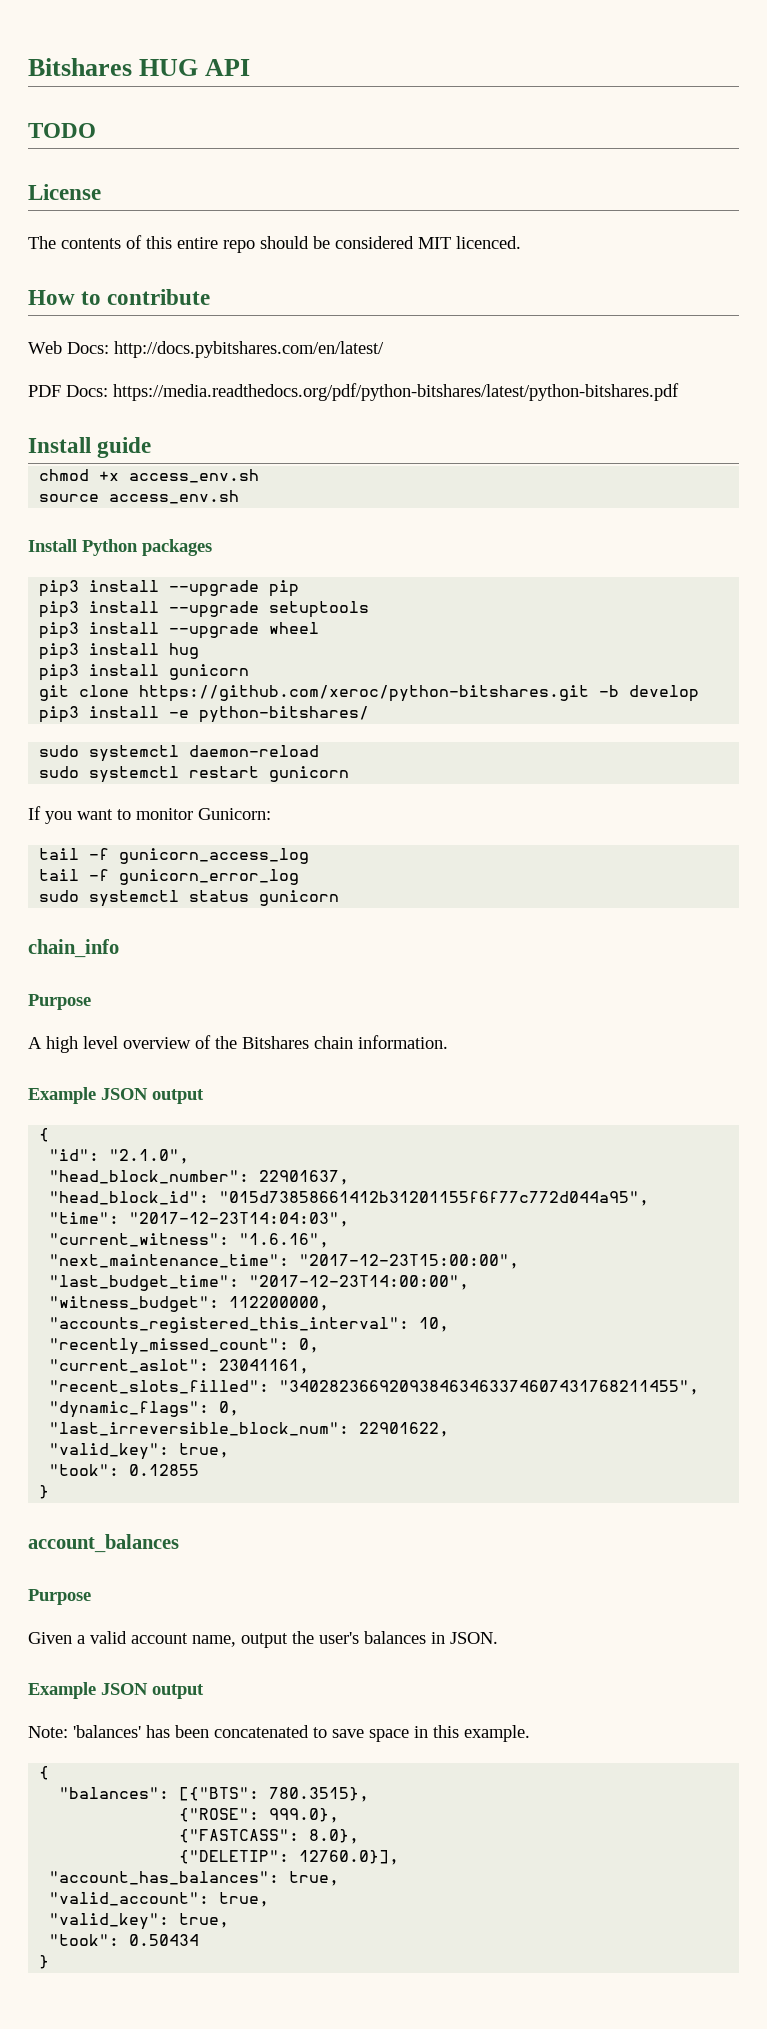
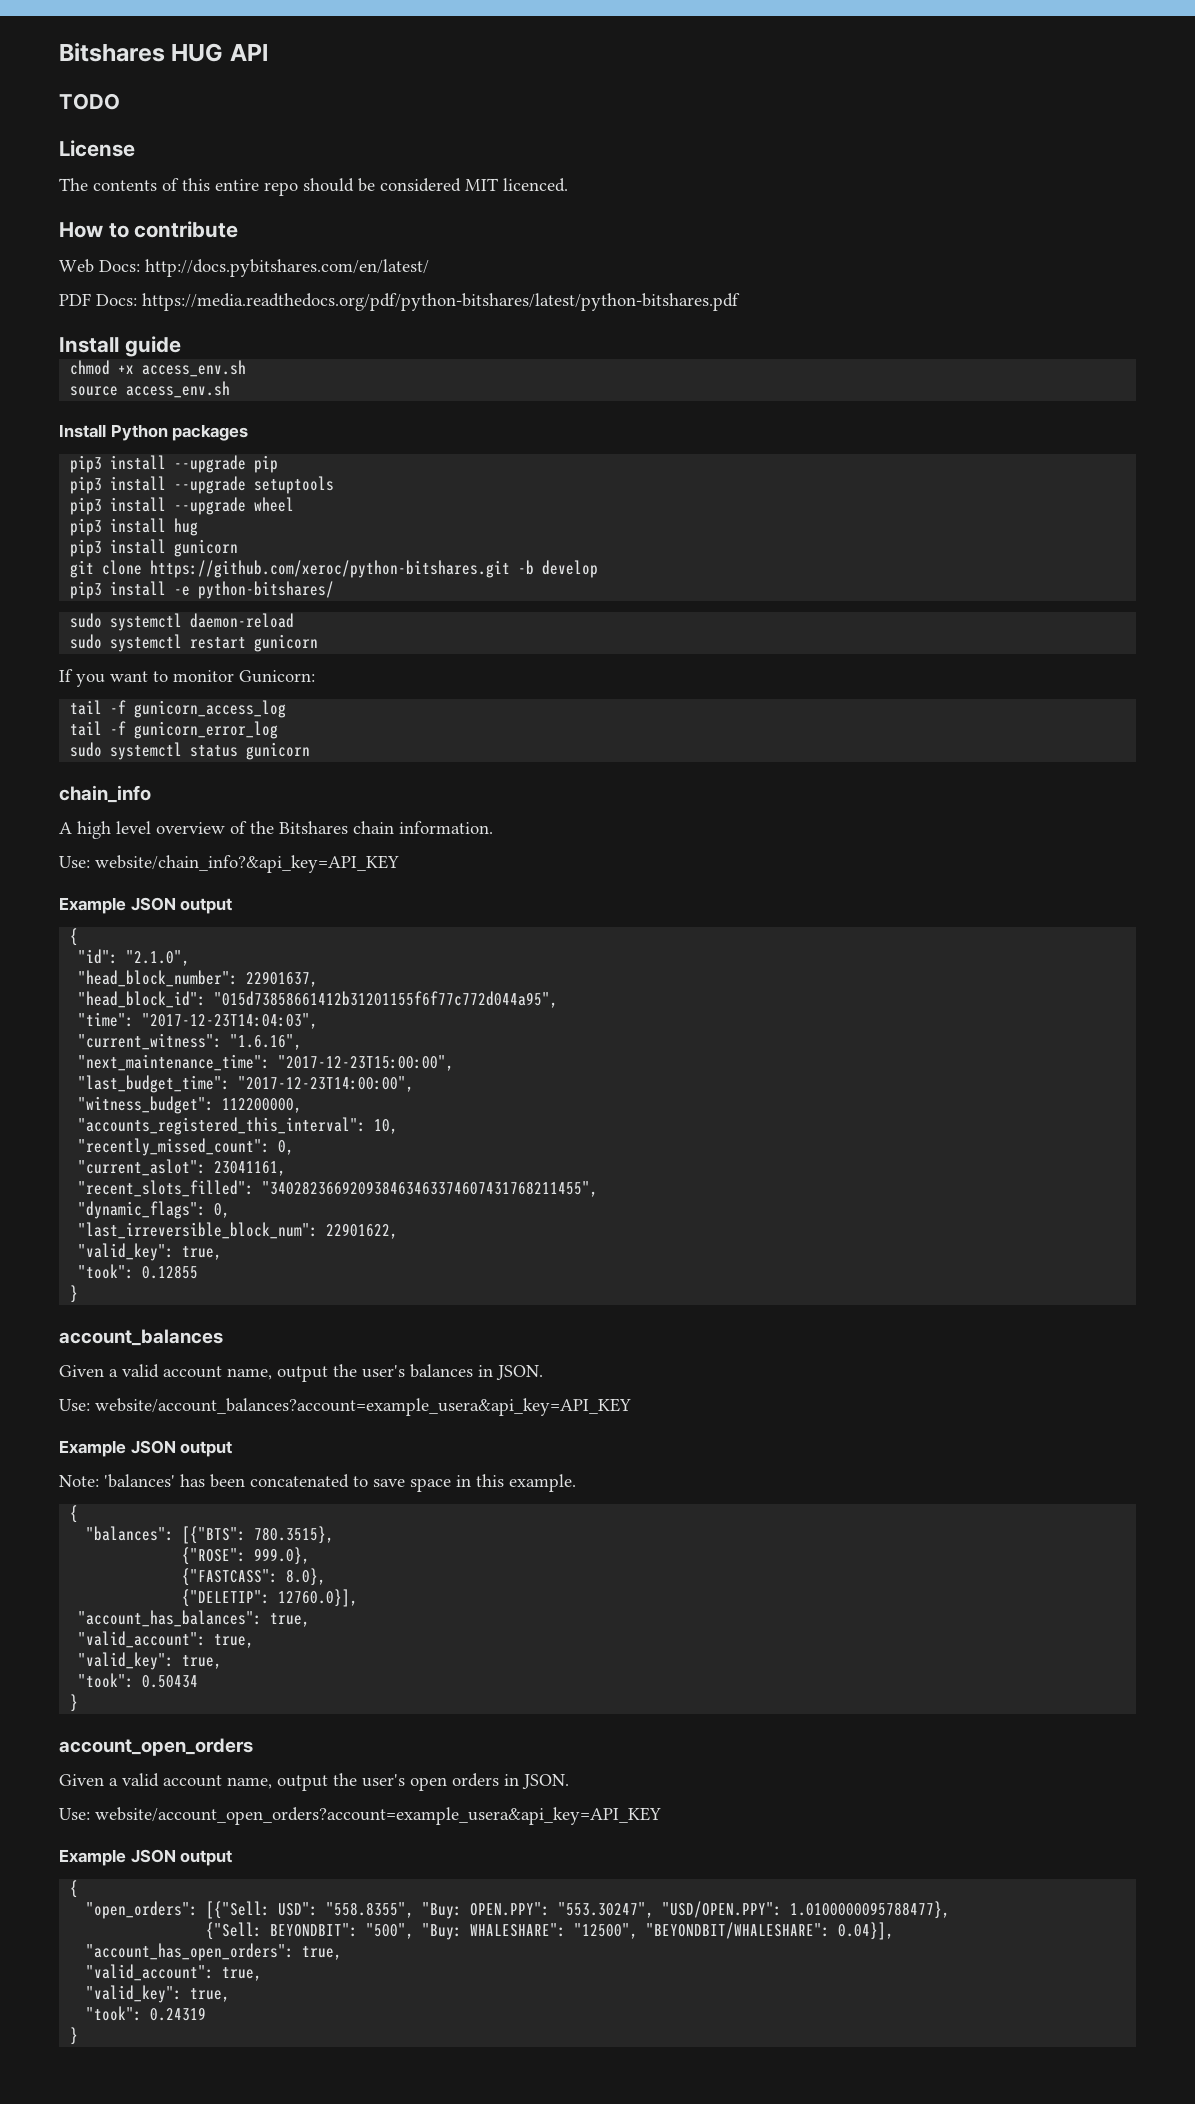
[28,994,91,1010] // Purpose -> (151, 794) none
(448, 1042) none -> [59,855,399,873] // Use: website/chain_info?&api_key=API_KEY
[28,1589,91,1605] // Purpose -> (223, 1337) none
(498, 1638) none -> [59,1398,631,1416] // Use: website/account_balances?account=example_usera&api_key=API_KEY
(50, 1962) none -> [59,1738,253,1756] [59,1773,569,1791] [59,1807,661,1825] [59,1849,233,1866] [70,1880,79,1898] [86,1901,951,1919] [206,1922,895,1940] [86,1943,343,1961] [86,1964,263,1981] [86,1985,231,2003] [86,2006,207,2021] [70,2027,79,2045] // account_open_orders // Given a valid account name, output the user's open orders in JSON. // Use: website/account_open_orders?account=example_usera&api_key=API_KEY // Example JSON output // { // "open_orders": [{"Sell: USD": "558.8355", "Buy: OPEN.PPY": "553.30247", "USD/OPEN.PPY": 1.0100000095788477}, // {"Sell: BEYONDBIT": "500", "Buy: WHALESHARE": "12500", "BEYONDBIT/WHALESHARE": 0.04}], // "account_has_open_orders": true, // "valid_account": true, // "valid_key": true, // "took": 0.24319 // }

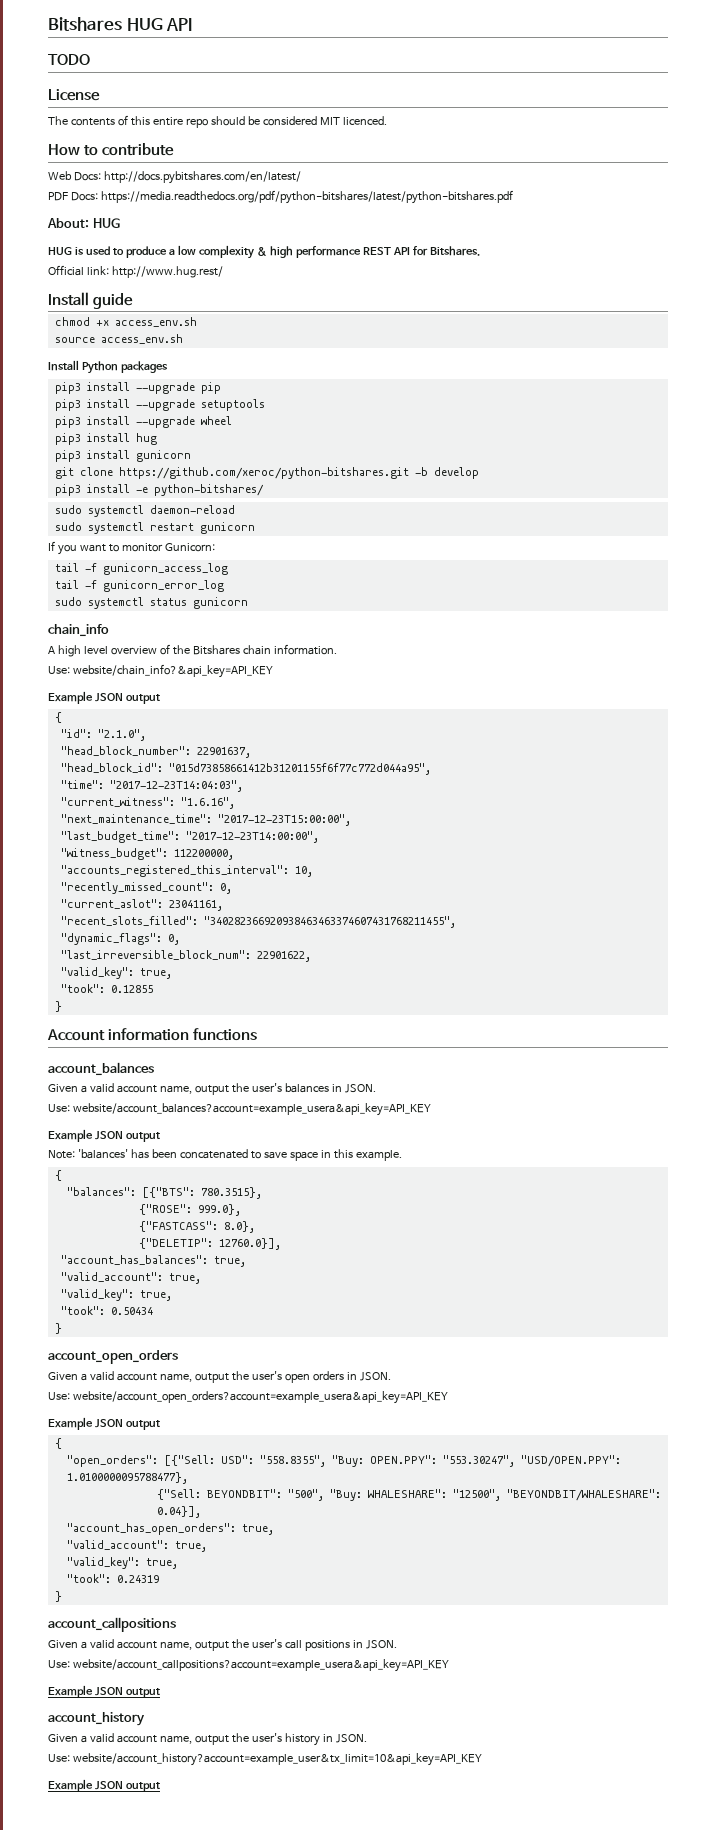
(740, 302) none -> [47,218,120,228] [48,245,480,259] [48,265,223,278] // About: HUG // HUG is used to produce a low complexity & high performance REST API for Bitshares. // Official link: http://www.hug.rest/
(79, 1294) none -> [47,1028,258,1041] // Account information functions
(79, 2036) none -> [48,1617,176,1632] [48,1639,397,1651] [48,1659,449,1672] [48,1685,160,1698] [48,1712,145,1726] [48,1733,367,1746] [48,1753,482,1766] [48,1779,160,1792] // account_callpositions // Given a valid account name, output the user's call positions in JSON. // Use: website/account_callpositions?account=example_usera&api_key=API_KEY // Example JSON output // account_history // Given a valid account name, output the user's history in JSON. // Use: website/account_history?account=example_user&tx_limit=10&api_key=API_KEY // Example JSON output

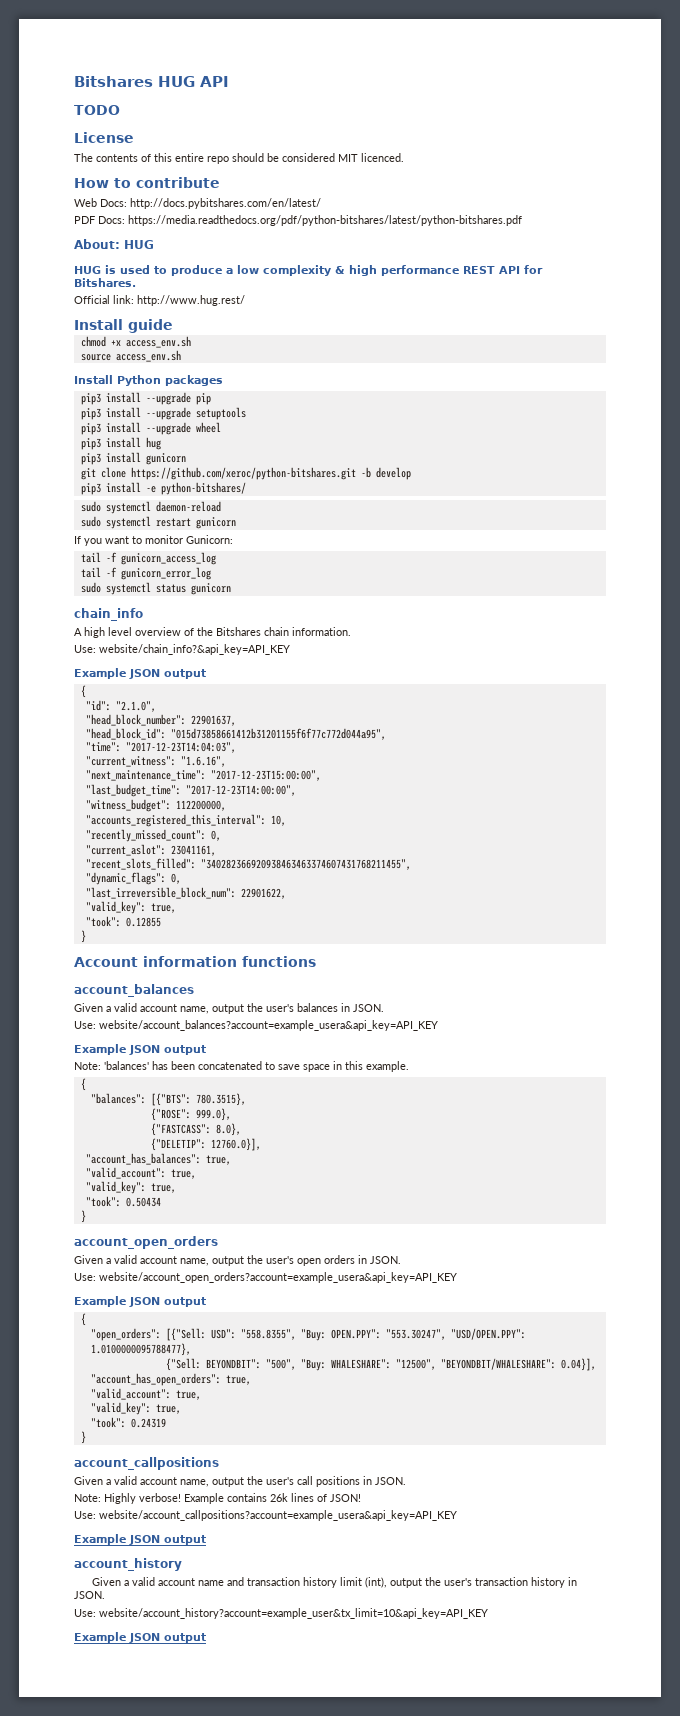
(397, 1644) none -> [74,1493,361,1504] // Note: Highly verbose! Example contains 26k lines of JSON!
[159,1733,282,1745] name, output the user's -> [198,1577,529,1588] name and transaction history limit (int), output the user's transaction

